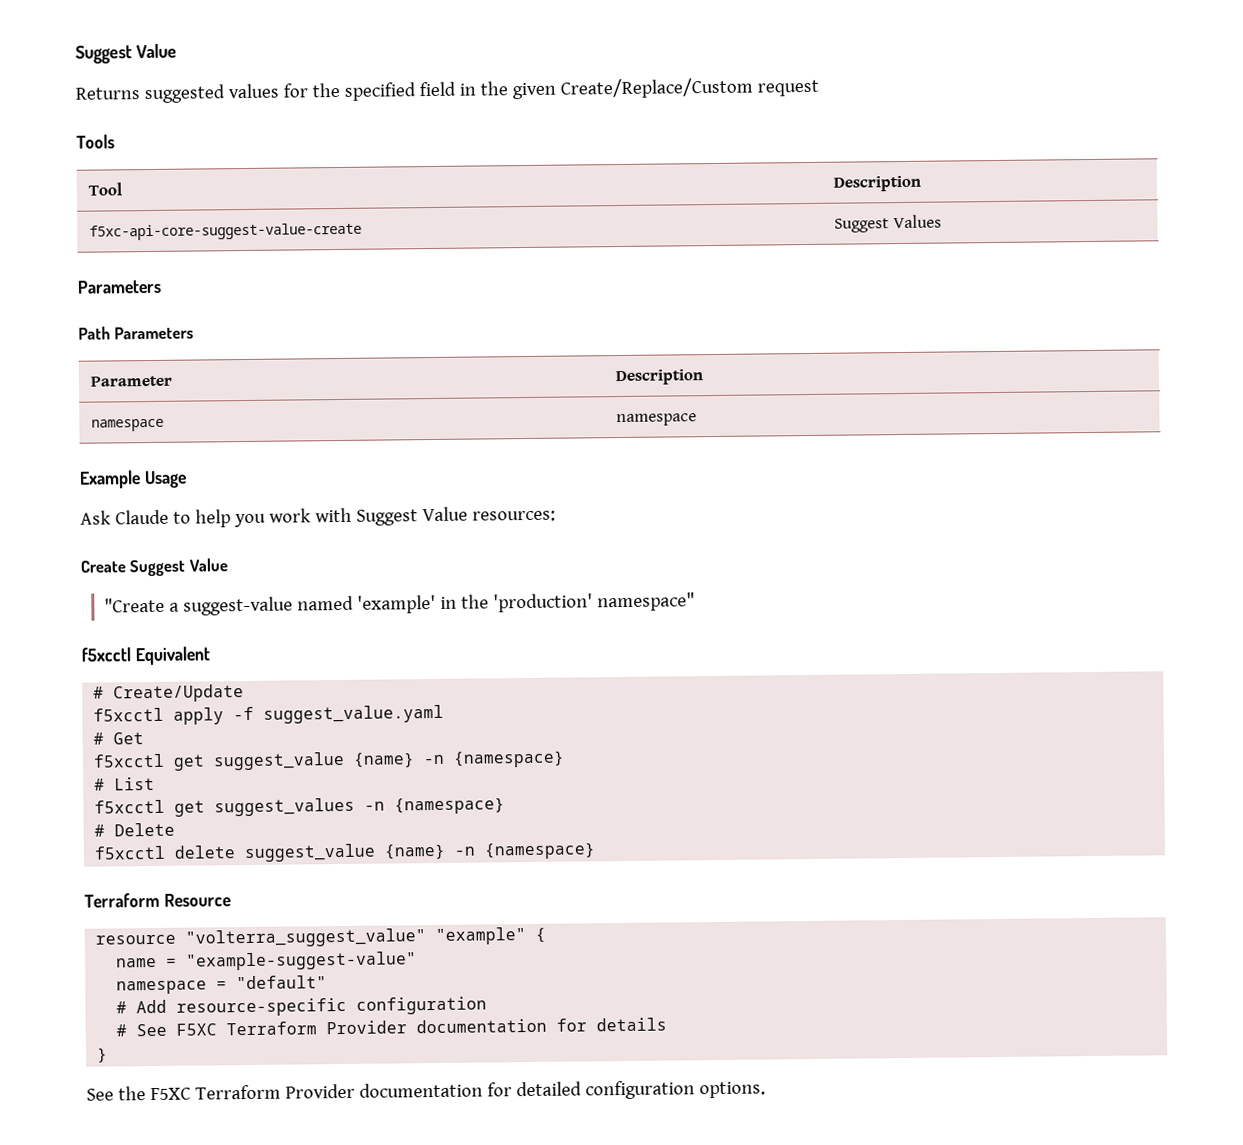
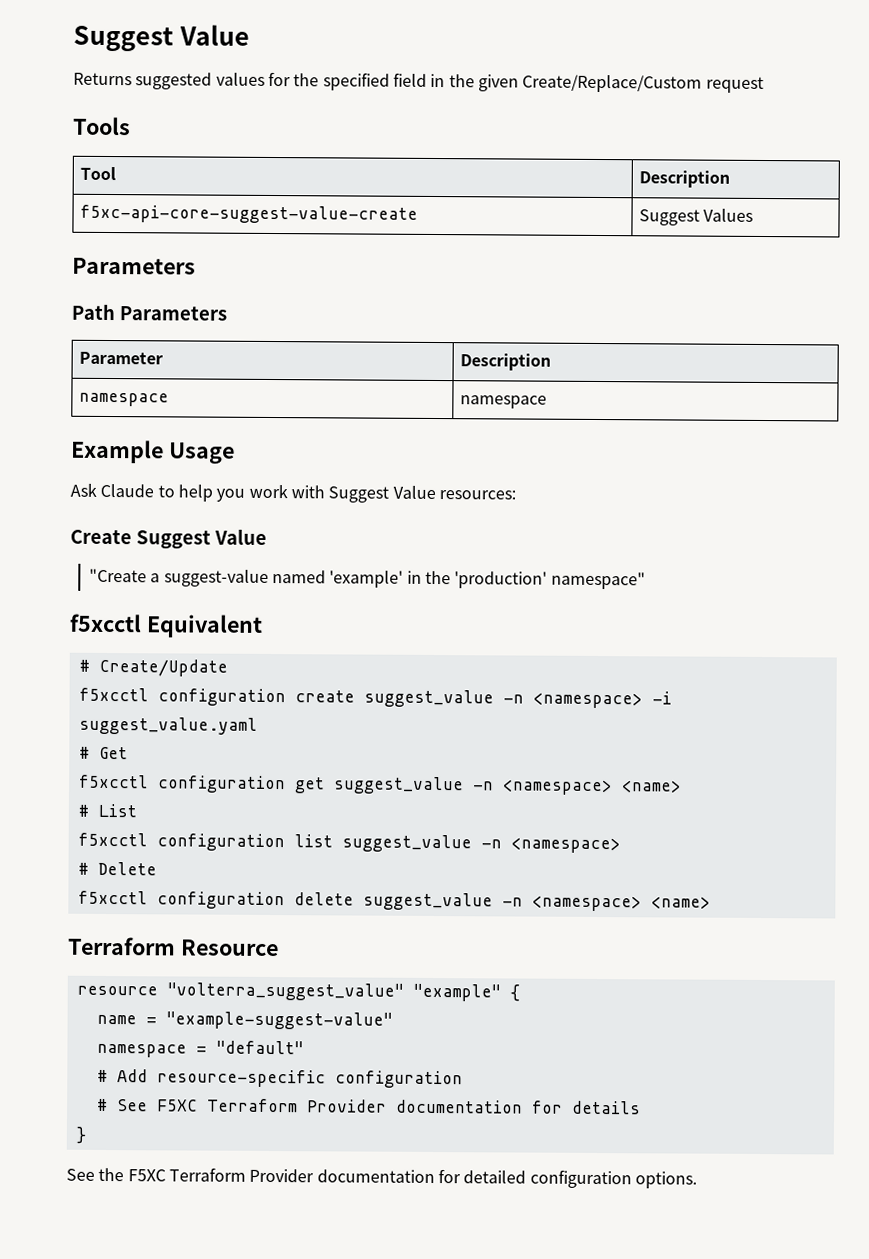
[173,706,255,725] apply -f -> [157,688,672,709] configuration create suggest_value -n <namespace> -i
(166, 760) none -> [157,775,286,794] configuration
[353,750,566,768] {name} -n {namespace} -> [472,779,682,796] -n <namespace> <name>
[174,797,506,817] get suggest_values -n {namespace} -> [156,833,621,854] configuration list suggest_value -n <namespace>
(167, 852) none -> [156,891,285,910] configuration
[384,842,597,860] {name} -n {namespace} -> [501,895,711,912] -n <namespace> <name>

